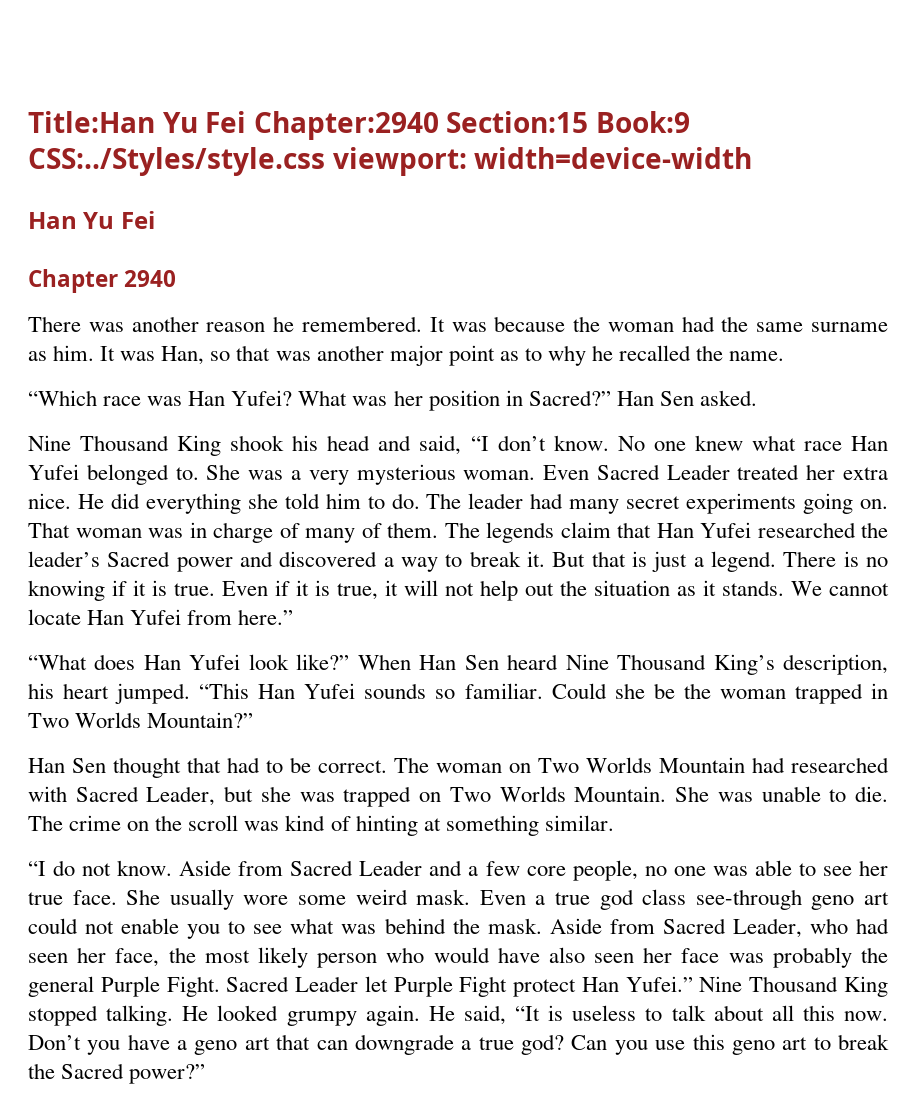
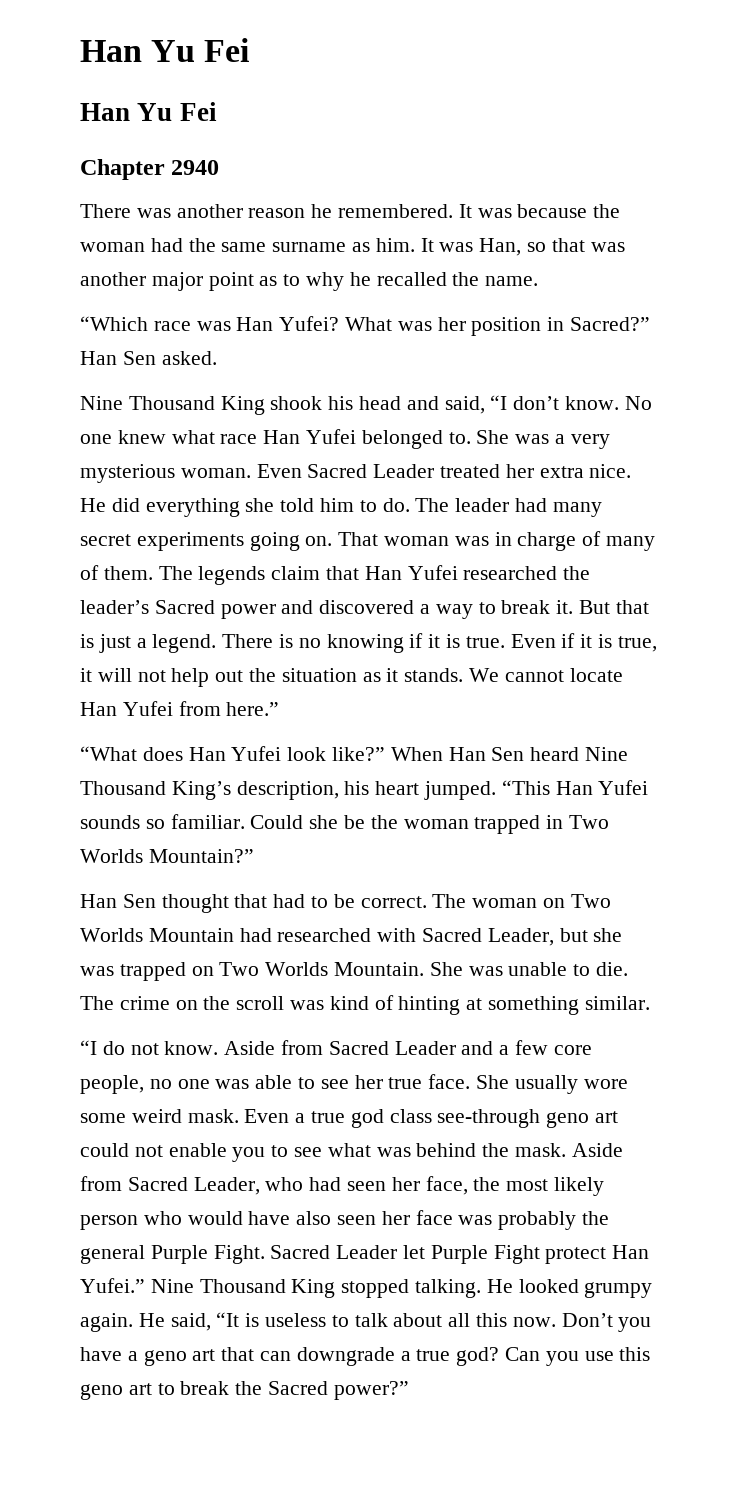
[28,111,690,140] [28,147,753,176] Title:Han Yu Fei Chapter:2940 Section:15 Book:9 CSS:../Styles/style.css viewport: width=device-width -> [80,38,250,62] Han Yu Fei

